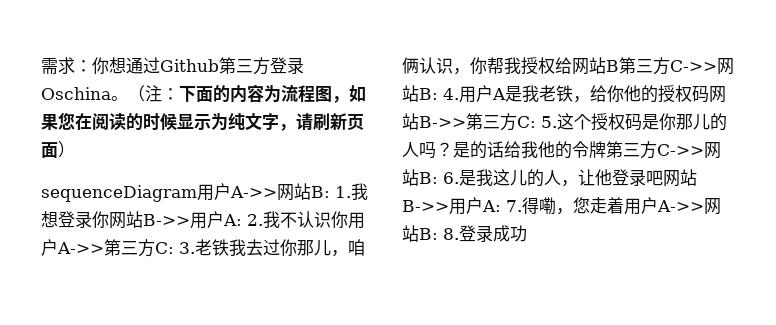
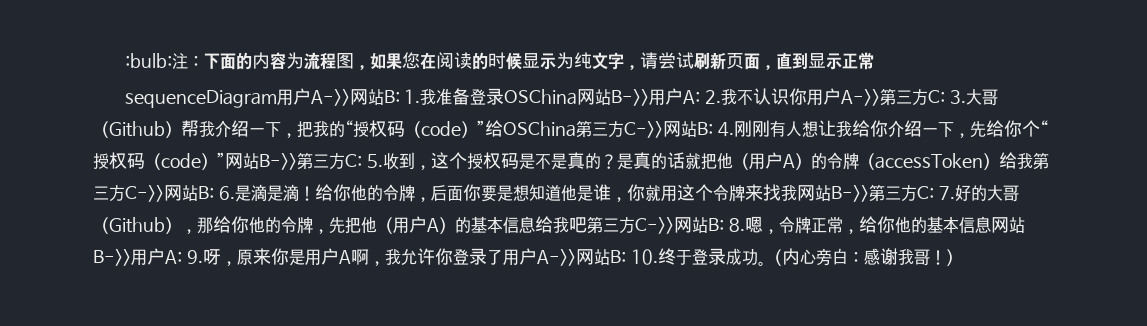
[41,57,304,75] [41,85,145,102] 需求：你想通过Github第三方登录Oschina。（ -> [124,53,172,68] :bulb:
(313, 122) none -> [657,52,694,69] 尝试
[58,141,75,158] ） -> [759,52,874,71] ，直到显示正常
[41,211,109,228] 想登录你 -> [436,88,578,105] 准备登录OSChina
[195,239,365,257] [402,57,619,75] 老铁我去过你那儿，咱俩认识，你帮我授权给网站B -> [966,89,999,106] [93,120,576,138] 大哥（Github）帮我介绍一下，把我的“授权码（code）”给OSChina
[459,85,709,103] 用户A是我老铁，给你他的授权码 -> [733,120,1048,138] [93,152,225,170] 刚刚有人想让我给你介绍一下，先给你个“授权码（code）”
(557, 122) none -> [382,152,431,170] 收到，
[659,113,727,131] [402,141,606,159] 你那儿的人吗？是的话给我他的令牌 -> [534,152,1033,170] 不是真的？是真的话就把他（用户A）的令牌（accessToken）给我
[476,169,697,187] [402,197,721,215] [402,225,527,242] 我这儿的人，让他登录吧网站B->>用户A: 7.得嘞，您走着用户A->>网站B: 8.登录成功 -> [250,184,1019,202] [93,216,1025,234] [93,248,962,266] 滴是滴！给你他的令牌，后面你要是想知道他是谁，你就用这个令牌来找我网站B->>第三方C: 7.好的大哥（Github），那给你他的令牌，先把他（用户A）的基本信息给我吧第三方C->>网站B: 8.嗯，令牌正常，给你他的基本信息网站B->>用户A: 9.呀，原来你是用户A啊，我允许你登录了用户A->>网站B: 10.终于登录成功。（内心旁白：感谢我哥！）

